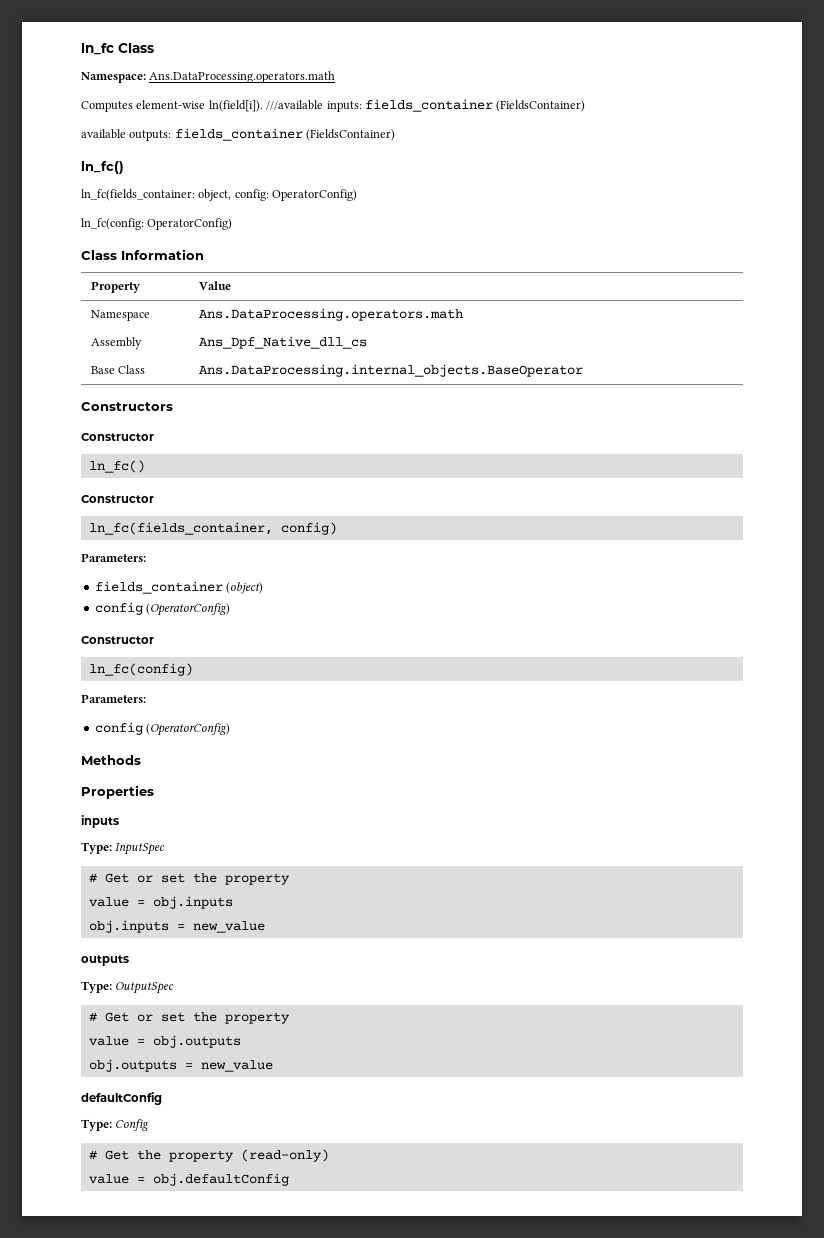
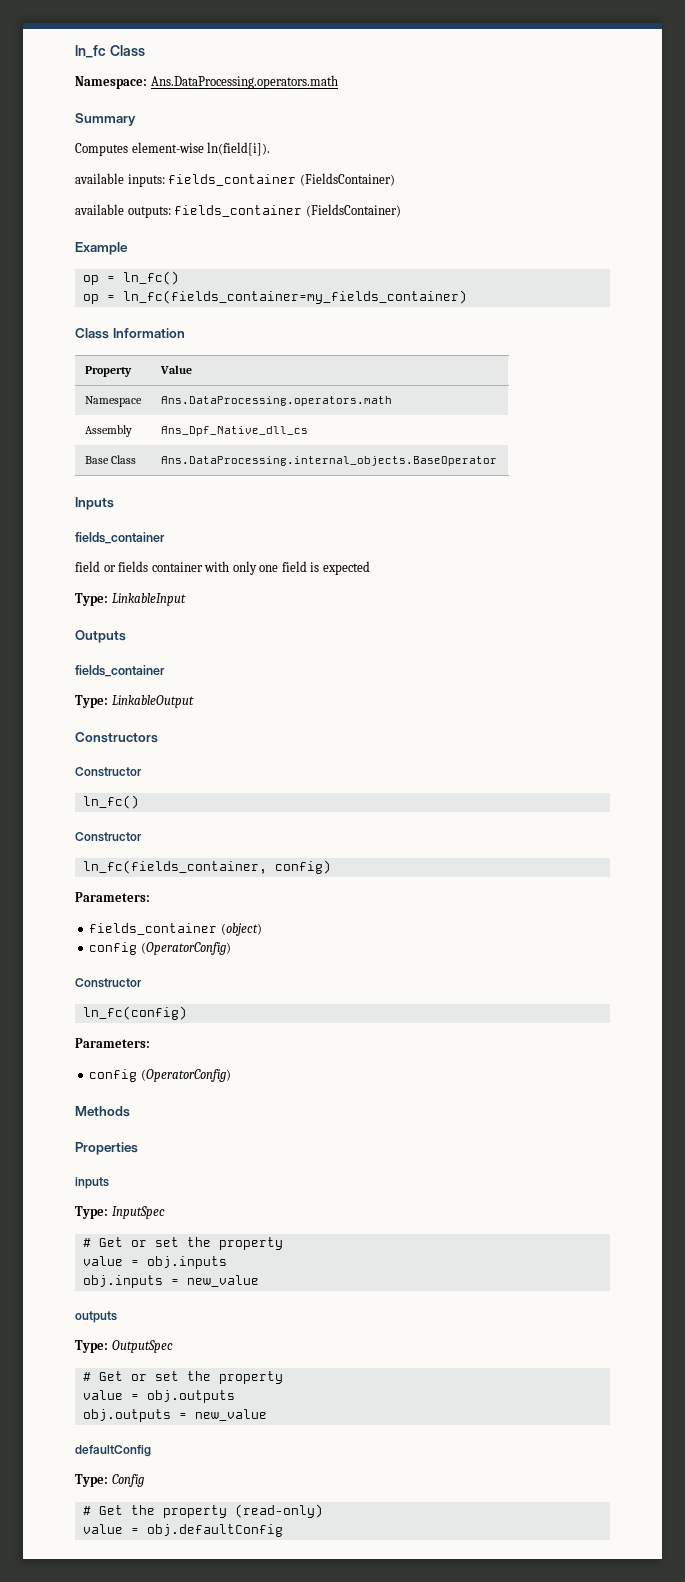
(336, 77) none -> [75,113,136,126] // Summary
[266,100,324,110] ///available -> [75,173,124,184] // available
[81,161,124,174] [81,189,358,201] [81,218,233,230] ln_fc() // ln_fc(fields_container: object, config: OperatorConfig) // ln_fc(config: OperatorConfig) -> [75,242,128,255] [82,271,179,285] [82,290,467,304] Example // op = ln_fc() // op = ln_fc(fields_container=my_fields_container)
(583, 370) none -> [75,497,114,510] [75,532,165,544] [75,561,370,575] [75,593,186,606] [75,630,126,643] [75,665,165,677] [75,695,194,708] // Inputs // fields_container // field or fields container with only one field is expected // Type: LinkableInput // Outputs // fields_container // Type: LinkableOutput

